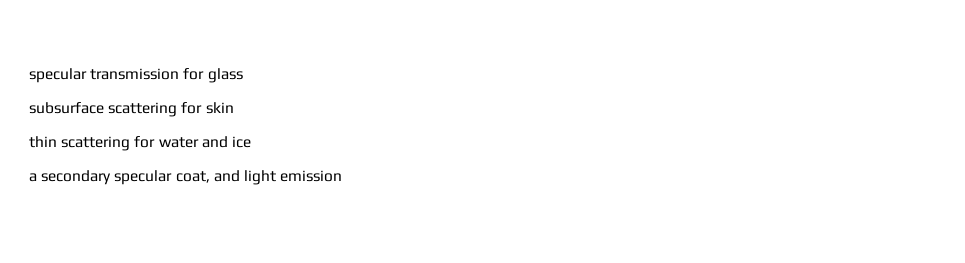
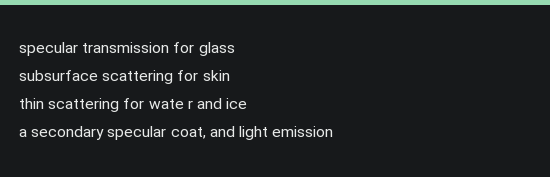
[158,137,199,148] water -> [148,99,193,109] wate r

